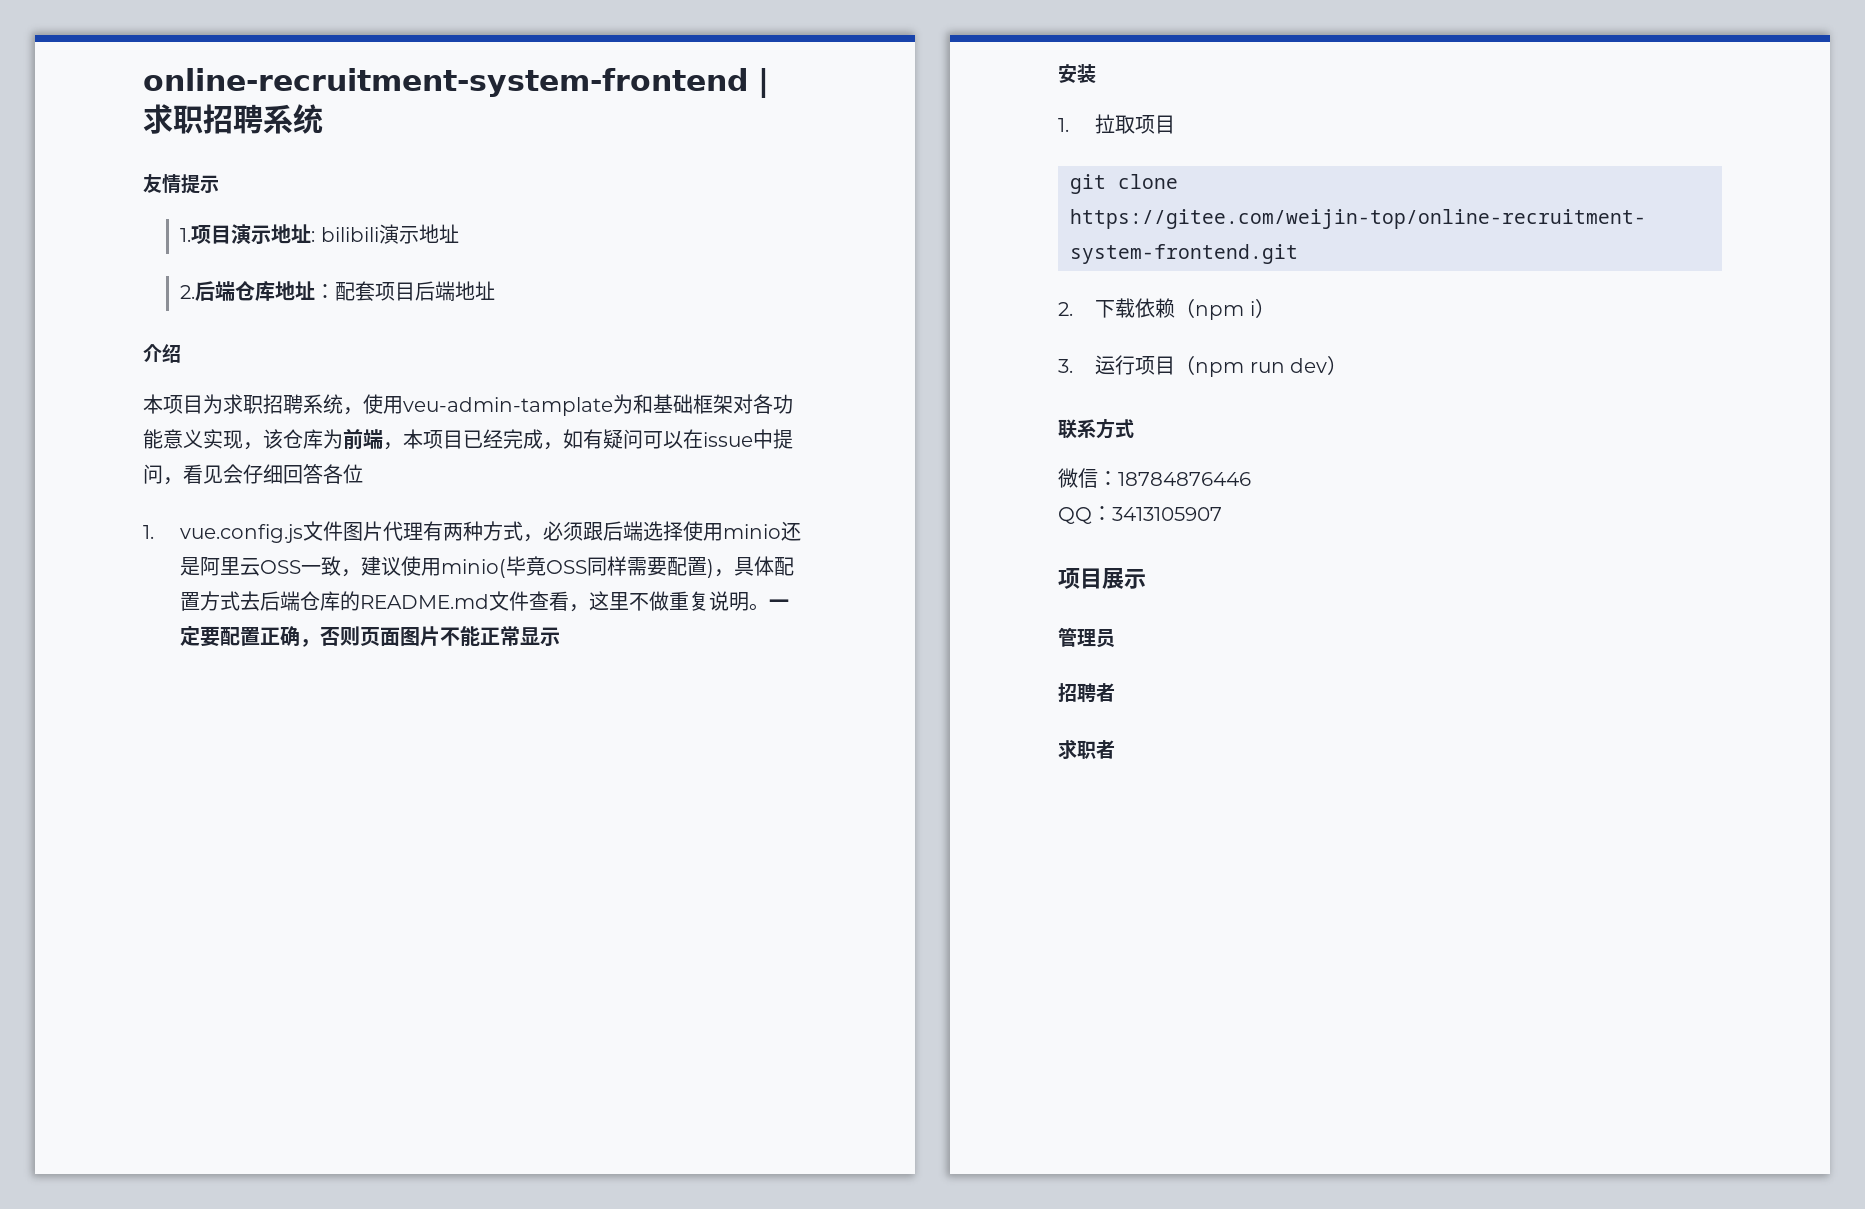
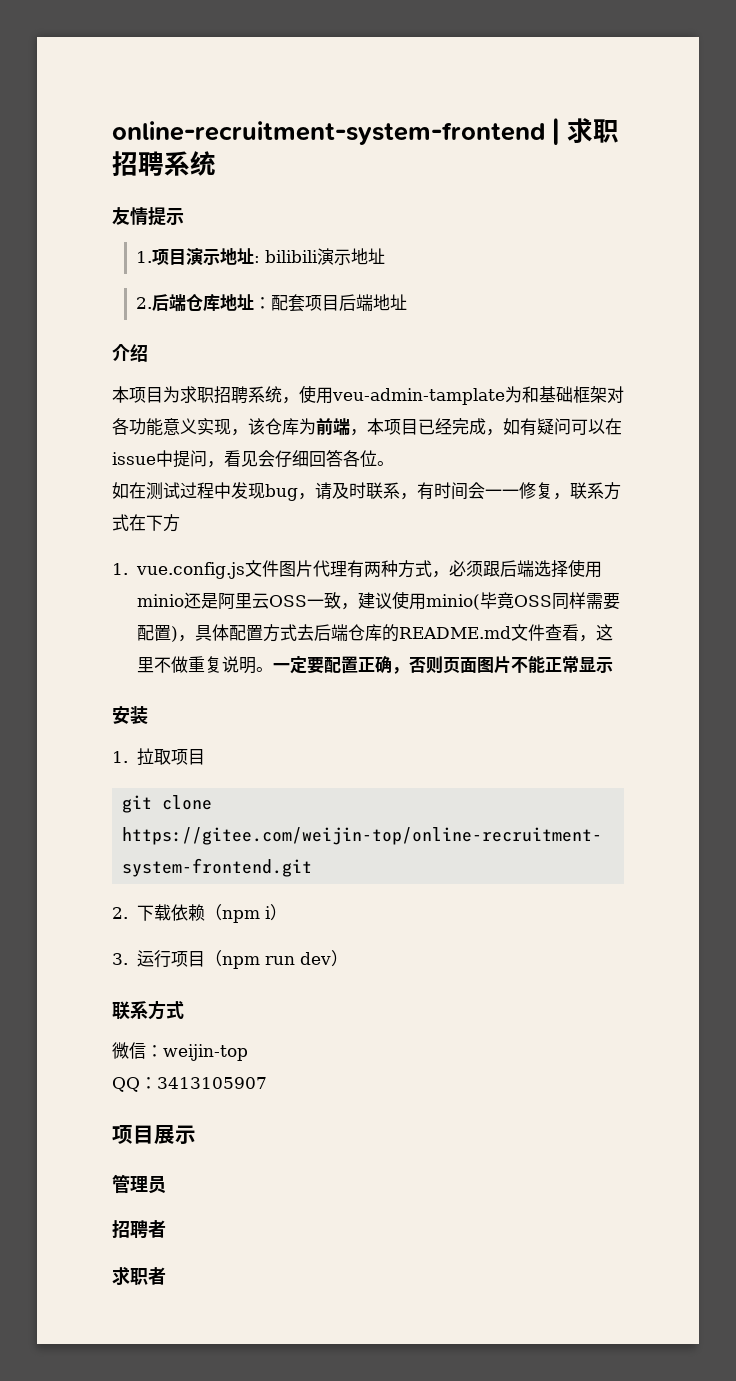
(363, 474) none -> [377,461,394,466] [112,482,621,501] [112,514,180,532] 。 // 如在测试过程中发现bug，请及时联系，有时间会一一修复，联系方式在下方
[1118,472,1251,486] 18784876446 -> [163,1044,248,1061] weijin-top

